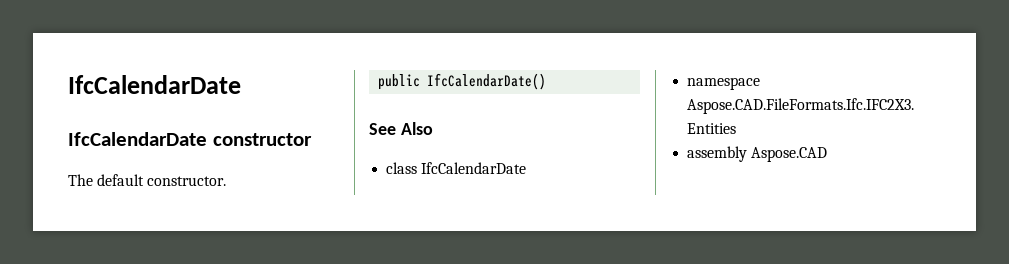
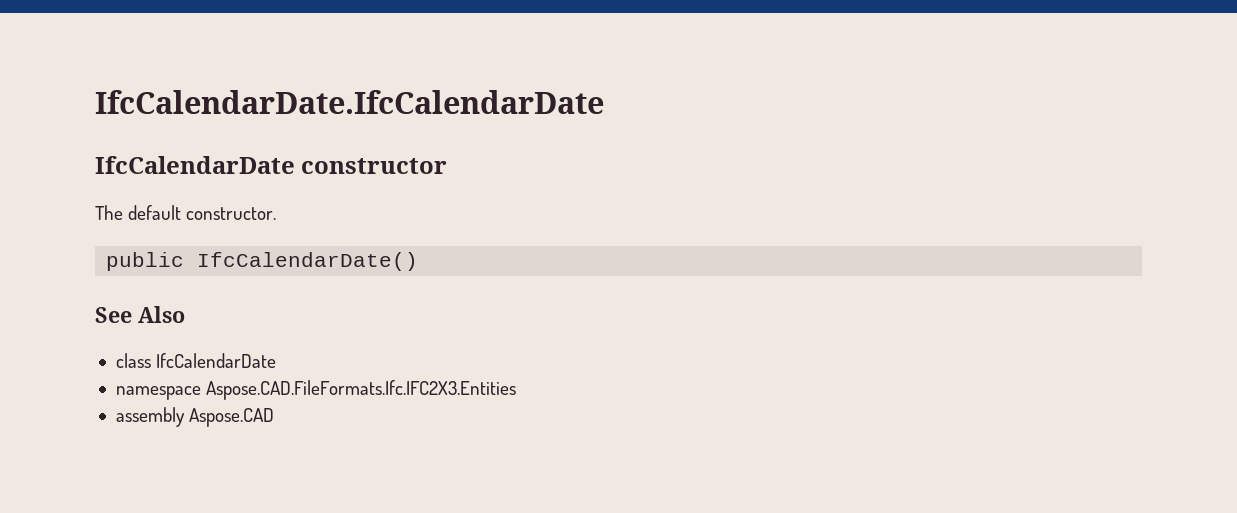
[68,75,241,94] IfcCalendarDate -> [95,90,604,114] IfcCalendarDate.IfcCalendarDate

